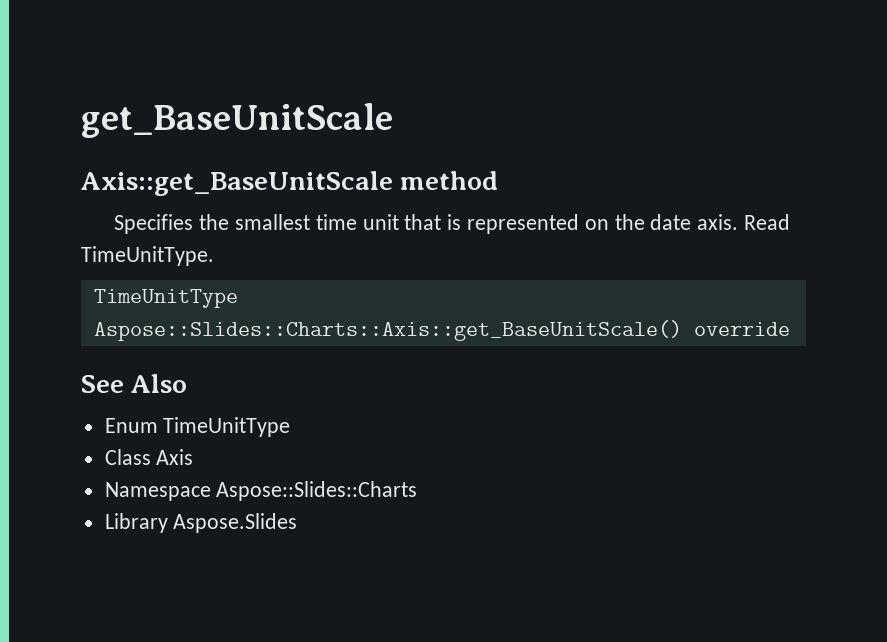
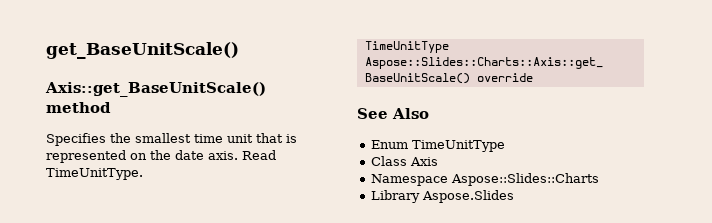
[81,103,393,138] [81,171,393,196] get_BaseUnitScale // Axis::get_BaseUnitScale -> [46,42,239,59] [45,82,266,97] get_BaseUnitScale() // Axis::get_BaseUnitScale()

